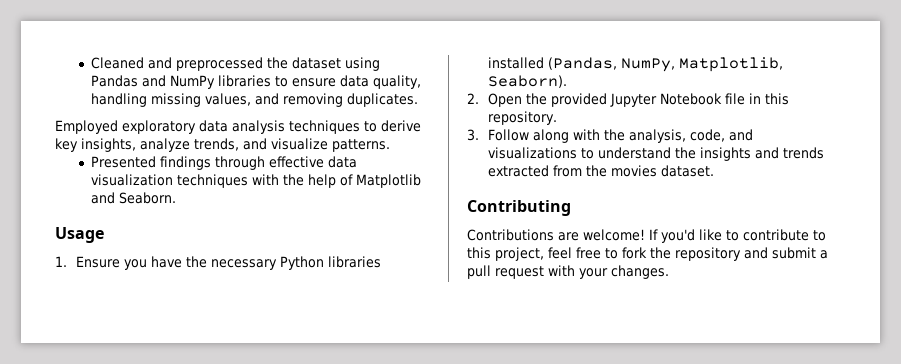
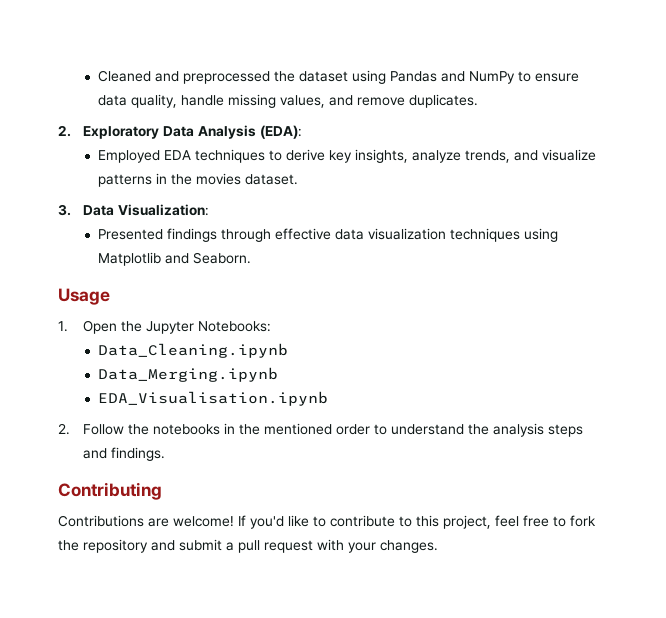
[218,75,272,87] libraries -> (515, 77) none
[91,93,148,107] handling -> [180,95,224,106] handle
[283,93,344,107] removing -> [356,97,405,106] remove
[55,120,285,134] Employed exploratory data analysis -> [58,125,302,139] [97,150,191,163] 2. Exploratory Data Analysis (EDA): // Employed EDA
[332,139,390,152] patterns. -> [97,173,298,187] [58,204,209,216] patterns in the movies dataset. // 3. Data Visualization:
[252,174,354,188] with the help of -> [523,228,558,242] using
[76,256,382,270] [488,57,784,72] [488,75,568,88] [467,93,790,107] [488,111,558,125] [467,129,754,143] [488,147,825,161] [488,165,715,177] Ensure you have the necessary Python libraries installed (Pandas, NumPy, Matplotlib, Seaborn). // 2. Open the provided Jupyter Notebook file in this repository. // 3. Follow along with the analysis, code, and visualizations to understand the insights and trends extracted from the movies dataset. -> [82,320,271,334] [97,343,288,358] [97,367,278,382] [97,391,328,406] [58,423,583,437] [82,447,165,461] Open the Jupyter Notebooks: // Data_Cleaning.ipynb // Data_Merging.ipynb // EDA_Visualisation.ipynb // 2. Follow the notebooks in the mentioned order to understand the analysis steps and findings.

